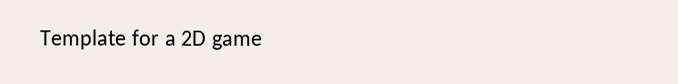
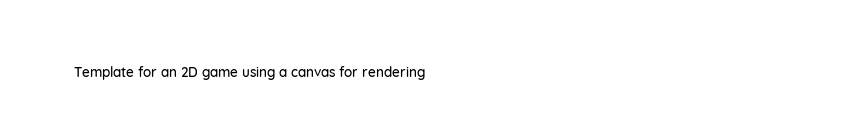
[163,34,177,46] a -> [161,69,177,77] an
(264, 42) none -> [242,66,425,80] using a canvas for rendering

